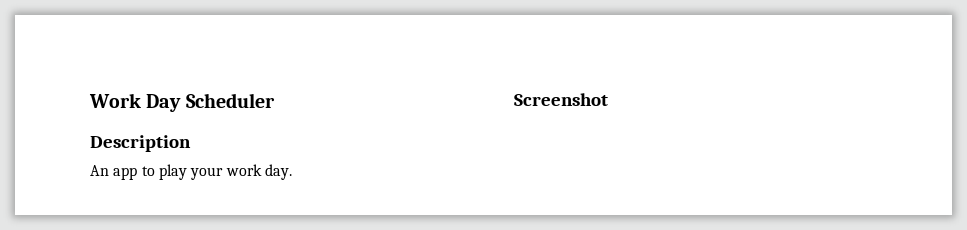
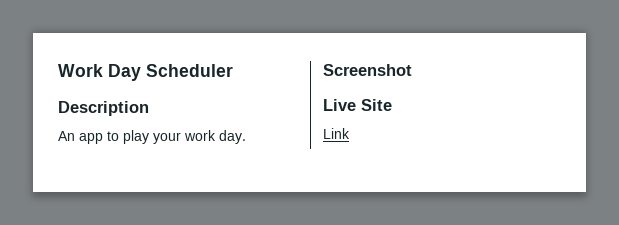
(608, 99) none -> [323,99,392,111] [323,128,350,139] // Live Site // Link

